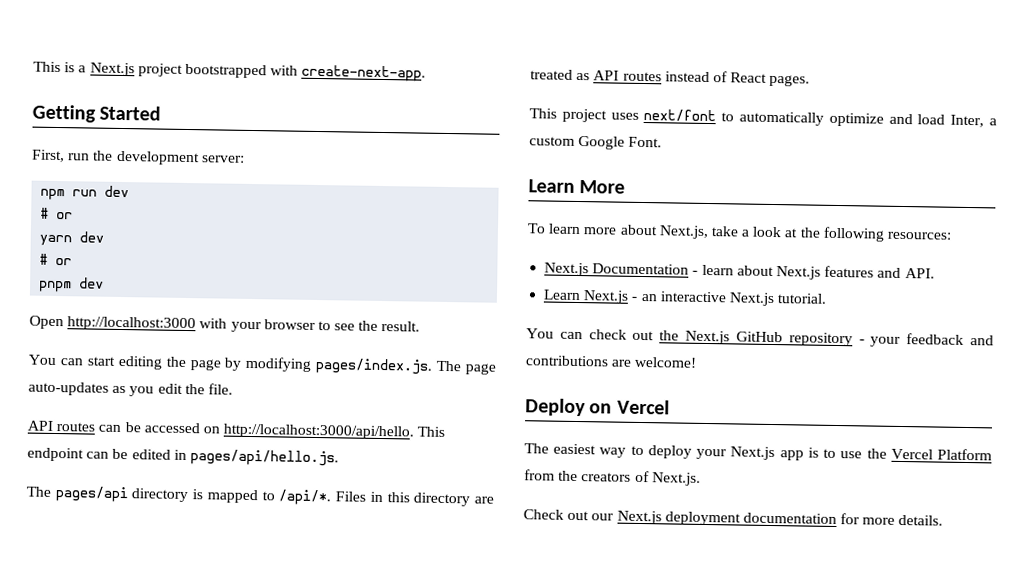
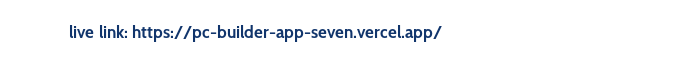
[33,61,427,82] [32,104,162,123] [31,149,245,166] [40,185,130,201] [40,207,74,220] [39,231,105,247] [39,253,73,266] [38,277,105,293] [29,315,421,333] [28,354,496,375] [28,381,233,397] [27,420,446,440] [27,447,339,467] [26,486,495,507] [530,69,811,87] [529,108,997,128] [529,136,663,150] [528,179,626,194] [527,223,952,242] [544,262,935,280] [543,289,828,307] [526,328,994,347] [525,355,698,368] [525,398,670,417] [524,443,992,461] [524,469,701,486] [523,509,944,526] This is a Next.js project bootstrapped with create-next-app. // Getting Started // First, run the development server: // npm run dev // # or // yarn dev // # or // pnpm dev // Open http://localhost:3000 with your browser to see the result. // You can start editing the page by modifying pages/index.js. The page auto-updates as you edit the file. // API routes can be accessed on http://localhost:3000/api/hello. This endpoint can be edited in pages/api/hello.js. // The pages/api directory is mapped to /api/*. Files in this directory are treated as API routes instead of React pages. // This project uses next/font to automatically optimize and load Inter, a custom Google Font. // Learn More // To learn more about Next.js, take a look at the following resources: // Next.js Documentation - learn about Next.js features and API. // Learn Next.js - an interactive Next.js tutorial. // You can check out the Next.js GitHub repository - your feedback and contributions are welcome! // Deploy on Vercel // The easiest way to deploy your Next.js app is to use the Vercel Platform from the creators of Next.js. // Check out our Next.js deployment documentation for more details. -> [69,25,443,42] live link: https://pc-builder-app-seven.vercel.app/

